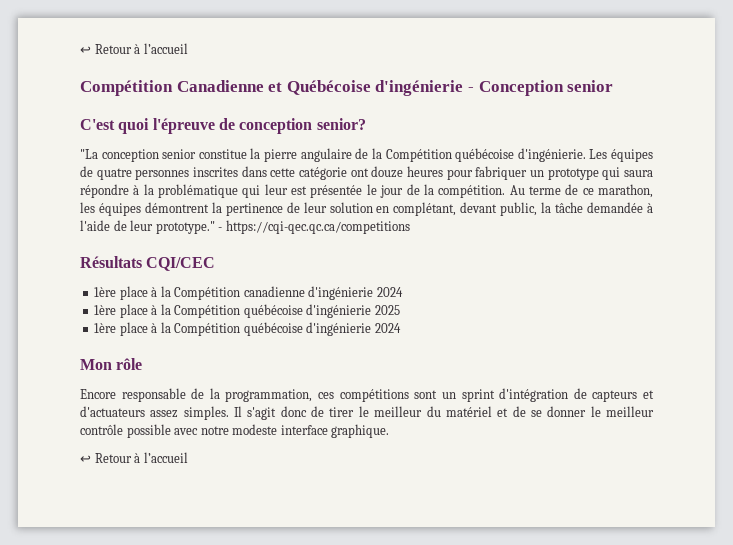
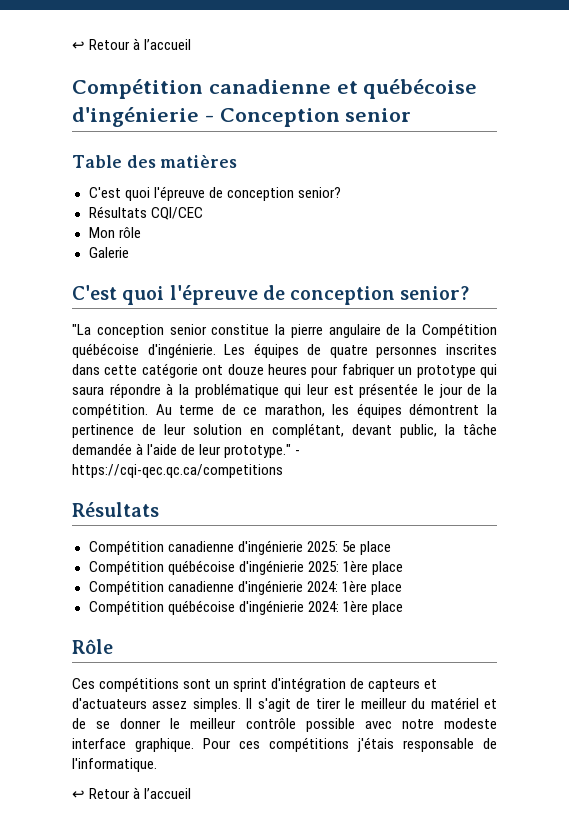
[176,80,371,95] Canadienne et Québécoise -> [208,79,478,99] canadienne et québécoise
(614, 86) none -> [72,155,238,168] [88,186,341,201] [88,206,203,220] [88,227,141,238] [88,247,129,258] // Table des matières // C'est quoi l'épreuve de conception senior? // Résultats CQI/CEC // Mon rôle // Galerie
[146,257,216,271] [94,286,403,300] [94,304,400,318] [94,322,401,336] [80,358,143,370] [80,388,335,402] CQI/CEC // 1ère place à la Compétition canadienne d'ingénierie 2024 // 1ère place à la Compétition québécoise d'ingénierie 2025 // 1ère place à la Compétition québécoise d'ingénierie 2024 // Mon rôle // Encore responsable de la programmation, ces -> [88,540,391,555] [88,560,403,575] [88,580,402,595] [88,600,403,615] [72,639,113,654] [72,678,95,689] // Compétition canadienne d'ingénierie 2025: 5e place // Compétition québécoise d'ingénierie 2025: 1ère place // Compétition canadienne d'ingénierie 2024: 1ère place // Compétition québécoise d'ingénierie 2024: 1ère place // Rôle // Ces
[280,406,307,417] donc -> (291, 705) none
(390, 431) none -> [203,737,497,752] [72,758,157,772] Pour ces compétitions j'étais responsable de l'informatique.

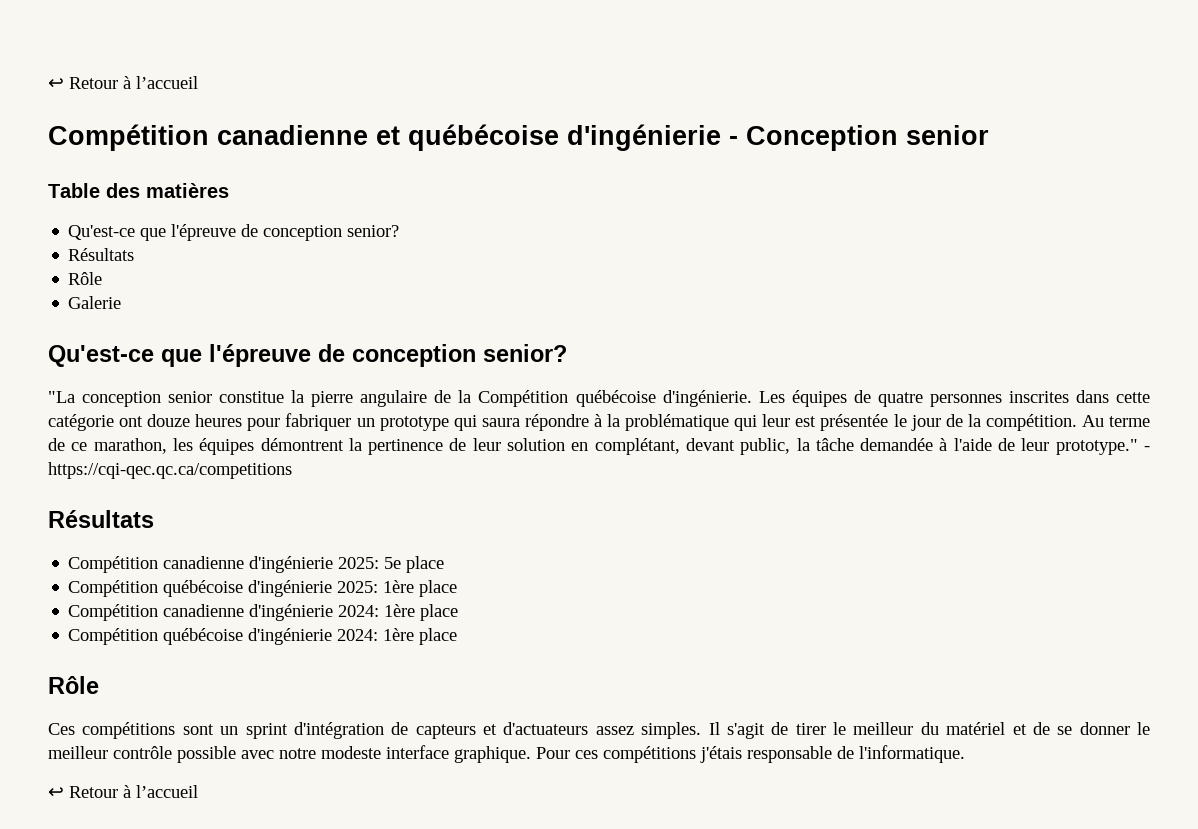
[88,187,150,201] C'est quoi -> [68,225,167,241] Qu'est-ce que
[150,207,203,220] [88,227,141,238] CQI/CEC // Mon rôle -> [68,272,103,285] // Rôle
[72,285,165,305] C'est quoi -> [48,345,202,367] Qu'est-ce que

